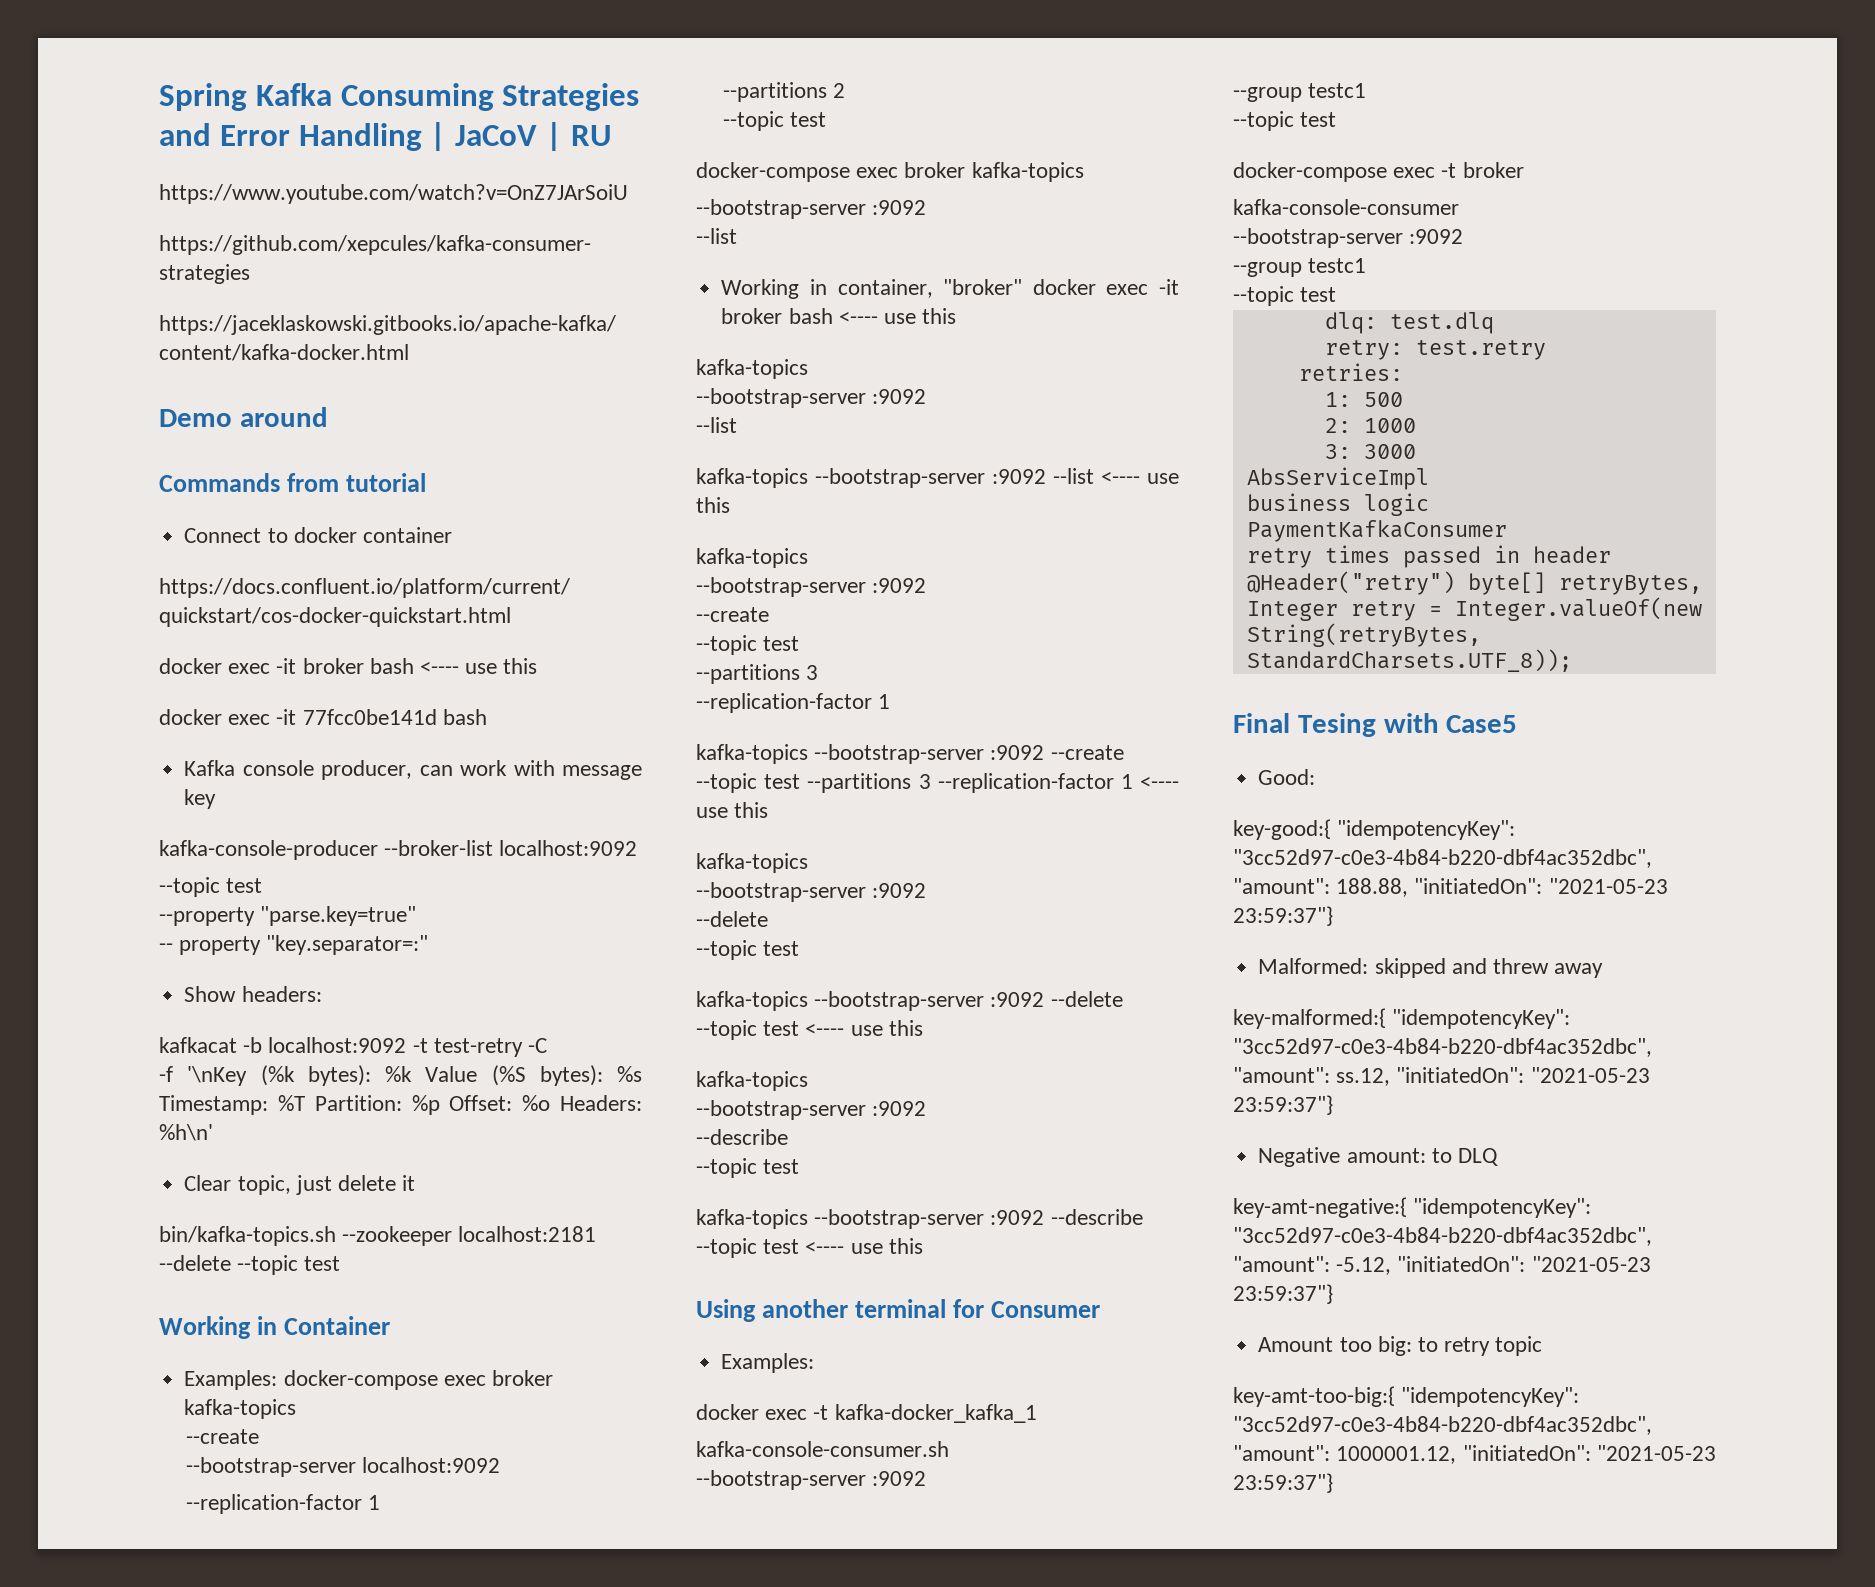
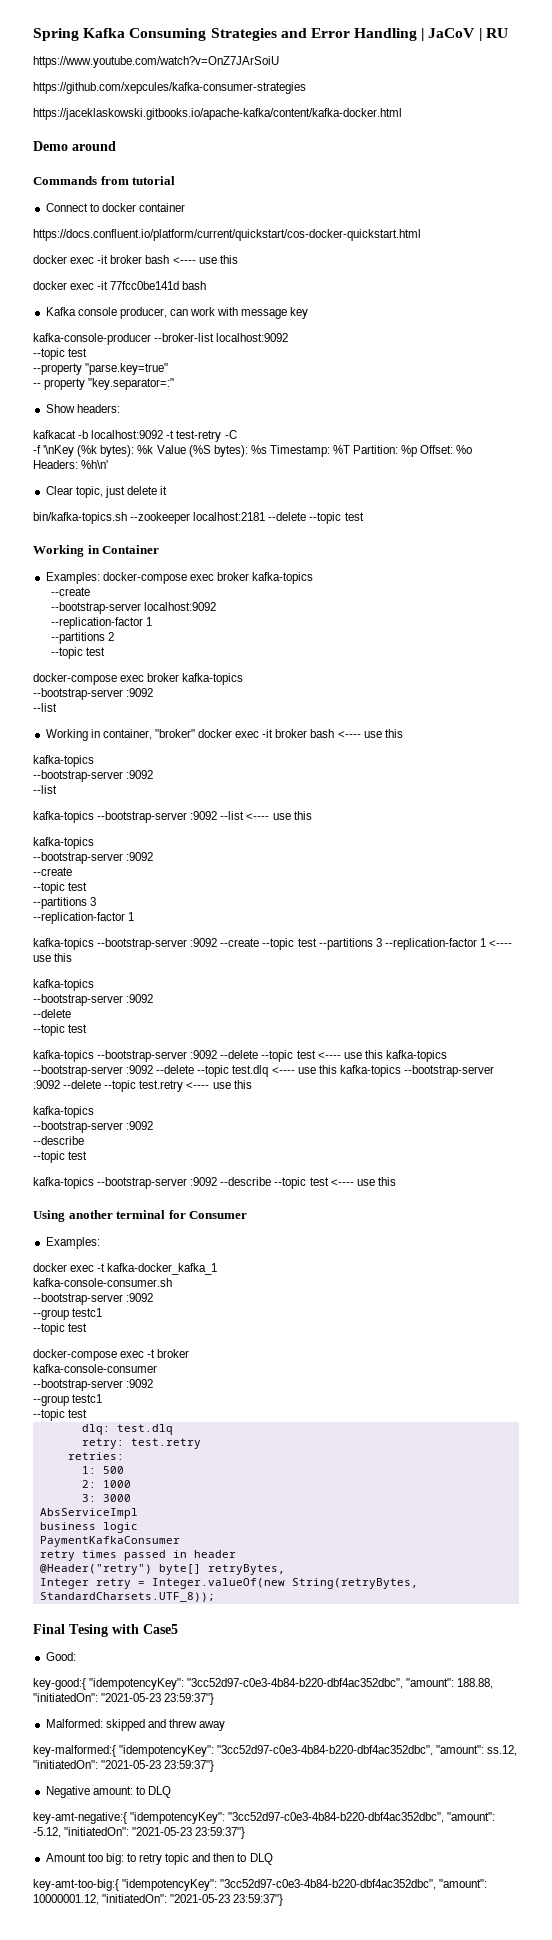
(923, 1028) none -> [385,1050,447,1062] [33,1065,494,1077] [33,1080,252,1092] kafka-topics --bootstrap-server :9092 --delete --topic test.dlq <---- use this kafka-topics --bootstrap-server :9092 --delete --topic test.retry <---- use this
(1543, 1346) none -> [192,1853,273,1865] and then to DLQ
[1336,1446,1457,1464] 1000001.12, -> [33,1894,99,1905] 10000001.12,

